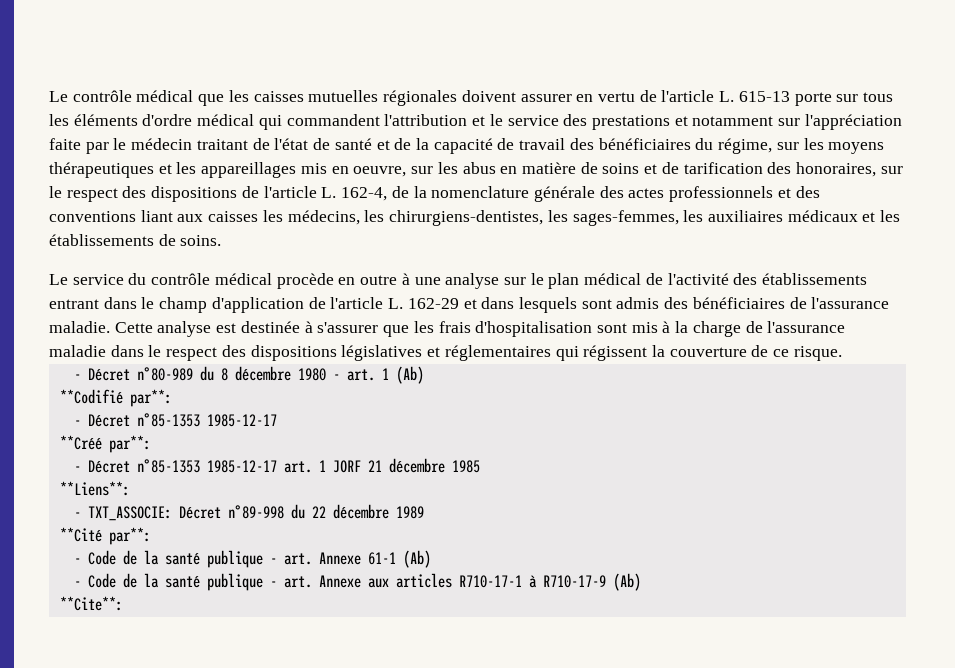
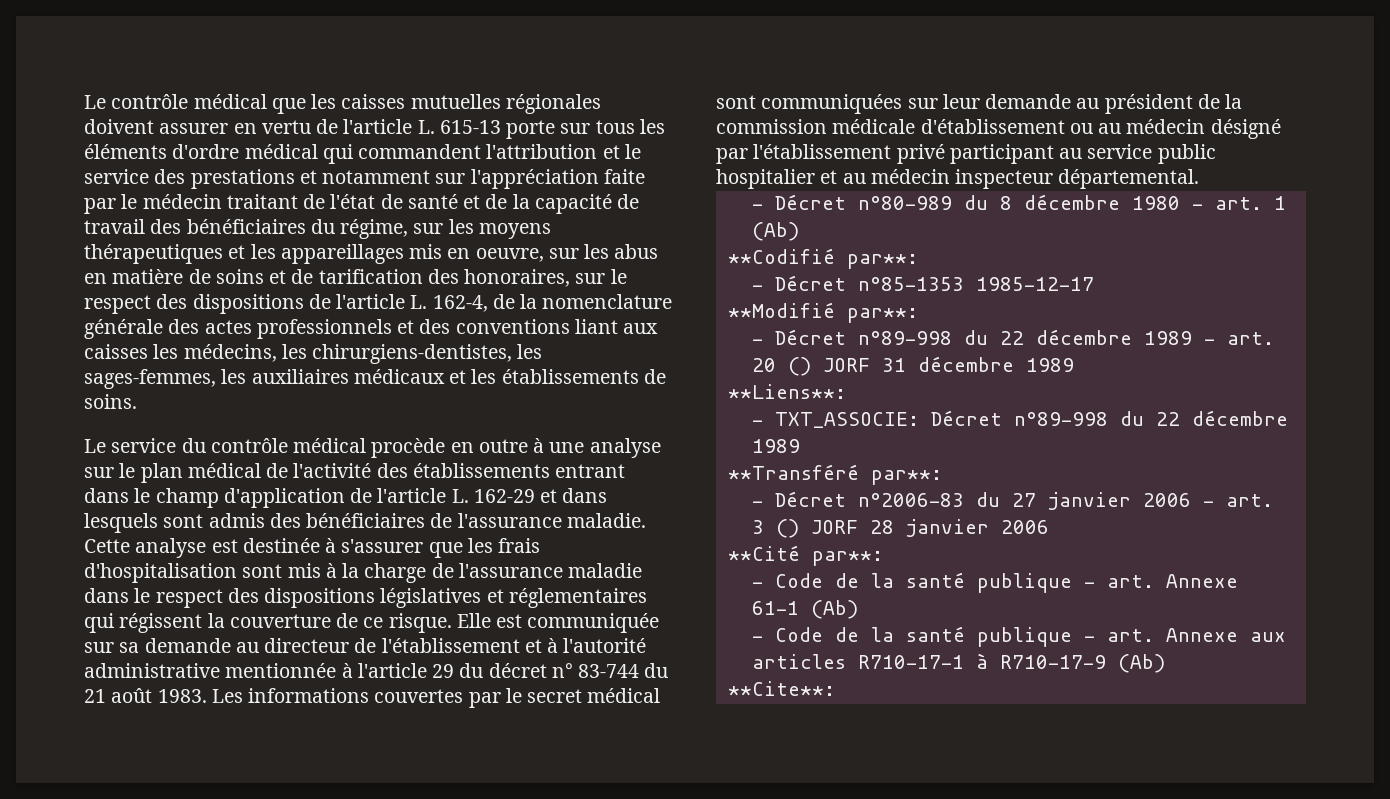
(842, 353) none -> [456,613,660,633] [84,638,647,653] [84,663,669,678] [84,688,661,708] [716,94,1243,114] [716,119,1281,139] [716,144,1216,164] [716,169,1200,189] Elle est communiquée sur sa demande au directeur de l'établissement et à l'autorité administrative mentionnée à l'article 29 du décret n° 83-744 du 21 août 1983. Les informations couvertes par le secret médical sont communiquées sur leur demande au président de la commission médicale d'établissement ou au médecin désigné par l'établissement privé participant au service public hospitalier et au médecin inspecteur départemental.
[59,435,151,453] [73,458,480,473] **Créé par**: // - Décret n°85-1353 1985-12-17 art. 1 JORF 21 décembre 1985 -> [727,302,918,323] [751,329,1274,345] [751,356,1074,376] **Modifié par**: // - Décret n°89-998 du 22 décembre 1989 - art. 20 () JORF 31 décembre 1989
(424, 512) none -> [727,464,942,485] [751,491,1273,510] [751,519,1049,538] // **Transféré par**: // - Décret n°2006-83 du 27 janvier 2006 - art. 3 () JORF 28 janvier 2006

